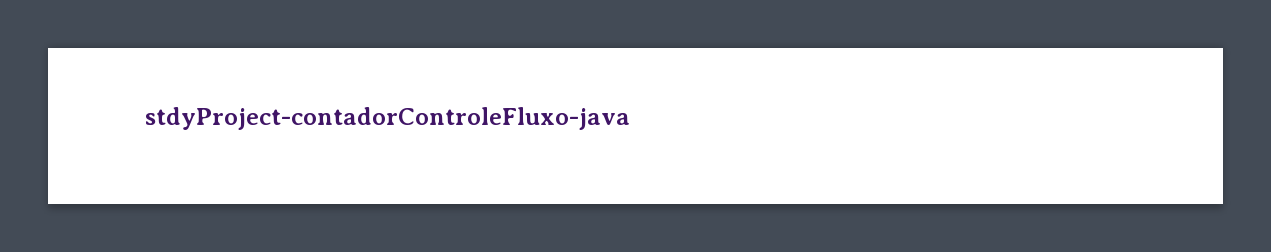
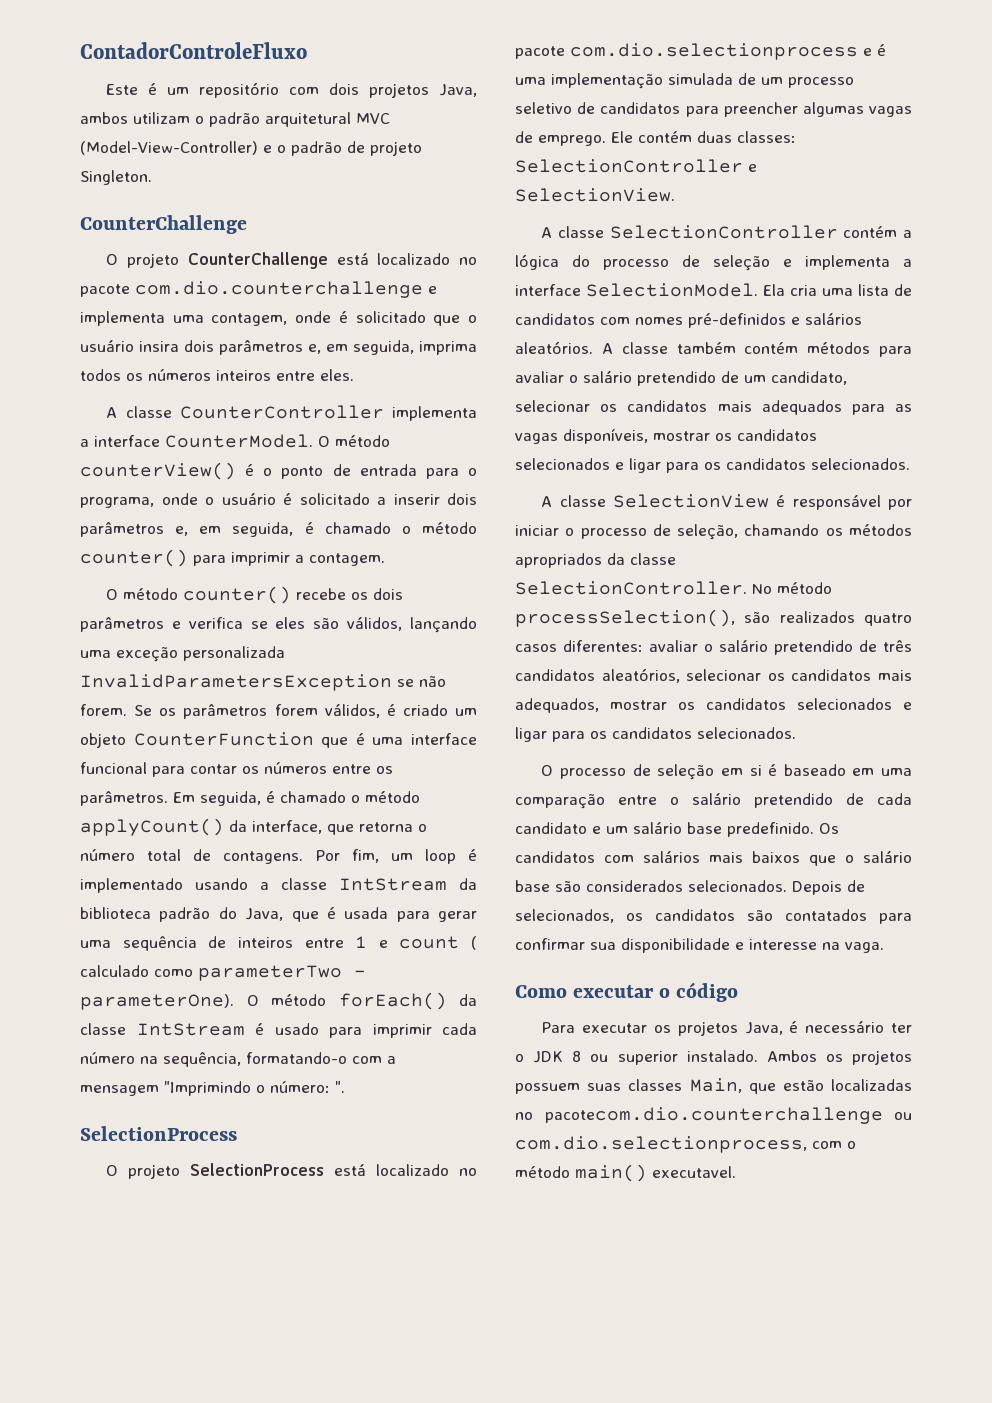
[145,107,630,130] stdyProject-contadorControleFluxo-java -> [80,42,307,59] [106,82,477,98] [80,112,390,127] [80,141,422,156] [80,170,152,185] [80,215,247,234] [106,252,478,269] [80,281,437,298] [80,311,477,326] [80,340,477,355] [80,369,354,381] [106,405,477,421] [80,434,390,448] [80,462,478,480] [80,493,477,508] [80,522,477,537] [80,549,385,567] [106,586,404,604] [80,617,477,633] [80,646,285,662] [80,674,446,691] [80,704,477,719] [80,732,478,748] [80,762,393,777] [80,791,420,806] [80,818,427,836] [80,849,477,864] [80,878,477,893] [80,907,477,922] [80,936,477,951] [80,965,366,981] [80,992,477,1010] [80,1023,477,1038] [80,1052,396,1067] [80,1081,345,1096] [80,1126,237,1141] [106,1163,477,1179] [515,43,886,60] [515,73,854,89] [515,102,912,117] [515,131,796,146] [515,159,757,173] [515,188,675,202] [541,225,912,239] [515,254,912,271] [515,283,912,297] [515,313,862,328] [515,341,912,357] [515,371,847,386] [515,400,912,415] [515,428,817,444] [515,458,910,473] [541,494,912,510] [515,524,912,540] [515,553,676,568] [515,581,832,595] [515,609,912,627] [515,640,912,655] [515,668,912,683] [515,698,912,713] [515,727,796,742] [541,764,912,780] [515,793,912,809] [515,822,839,837] [515,851,912,866] [515,880,865,895] [515,909,912,924] [515,938,884,953] [515,982,739,1002] [541,1021,912,1036] [515,1050,912,1065] [515,1078,912,1094] [515,1107,912,1124] [515,1136,856,1153] [515,1164,736,1182] ContadorControleFluxo // Este é um repositório com dois projetos Java, ambos utilizam o padrão arquitetural MVC (Model-View-Controller) e o padrão de projeto Singleton. // CounterChallenge // O projeto CounterChallenge está localizado no pacote com.dio.counterchallenge e implementa uma contagem, onde é solicitado que o usuário insira dois parâmetros e, em seguida, imprima todos os números inteiros entre eles. // A classe CounterController implementa a interface CounterModel. O método counterView() é o ponto de entrada para o programa, onde o usuário é solicitado a inserir dois parâmetros e, em seguida, é chamado o método counter() para imprimir a contagem. // O método counter() recebe os dois parâmetros e verifica se eles são válidos, lançando uma exceção personalizada InvalidParametersException se não forem. Se os parâmetros forem válidos, é criado um objeto CounterFunction que é uma interface funcional para contar os números entre os parâmetros. Em seguida, é chamado o método applyCount() da interface, que retorna o número total de contagens. Por fim, um loop é implementado usando a classe IntStream da biblioteca padrão do Java, que é usada para gerar uma sequência de inteiros entre 1 e count ( calculado como parameterTwo - parameterOne). O método forEach() da classe IntStream é usado para imprimir cada número na sequência, formatando-o com a mensagem "Imprimindo o número: ". // SelectionProcess // O projeto SelectionProcess está localizado no pacote com.dio.selectionprocess e é uma implementação simulada de um processo seletivo de candidatos para preencher algumas vagas de emprego. Ele contém duas classes: SelectionController e SelectionView. // A classe SelectionController contém a lógica do processo de seleção e implementa a interface SelectionModel. Ela cria uma lista de candidatos com nomes pré-definidos e salários aleatórios. A classe também contém métodos para avaliar o salário pretendido de um candidato, selecionar os candidatos mais adequados para as vagas disponíveis, mostrar os candidatos selecionados e ligar para os candidatos selecionados. // A classe SelectionView é responsável por iniciar o processo de seleção, chamando os métodos apropriados da classe SelectionController. No método processSelection(), são realizados quatro casos diferentes: avaliar o salário pretendido de três candidatos aleatórios, selecionar os candidatos mais adequados, mostrar os candidatos selecionados e ligar para os candidatos selecionados. // O processo de seleção em si é baseado em uma comparação entre o salário pretendido de cada candidato e um salário base predefinido. Os candidatos com salários mais baixos que o salário base são considerados selecionados. Depois de selecionados, os candidatos são contatados para confirmar sua disponibilidade e interesse na vaga. // Como executar o código // Para executar os projetos Java, é necessário ter o JDK 8 ou superior instalado. Ambos os projetos possuem suas classes Main, que estão localizadas no pacotecom.dio.counterchallenge ou com.dio.selectionprocess, com o método main() executavel.

